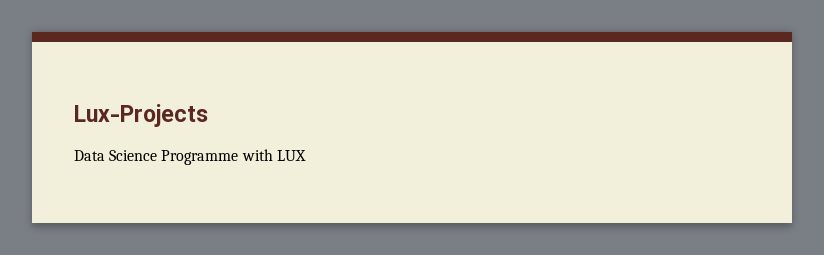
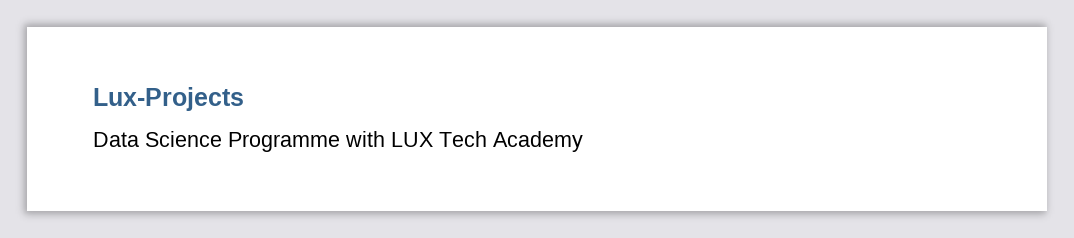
(306, 155) none -> [439,131,583,152] Tech Academy

